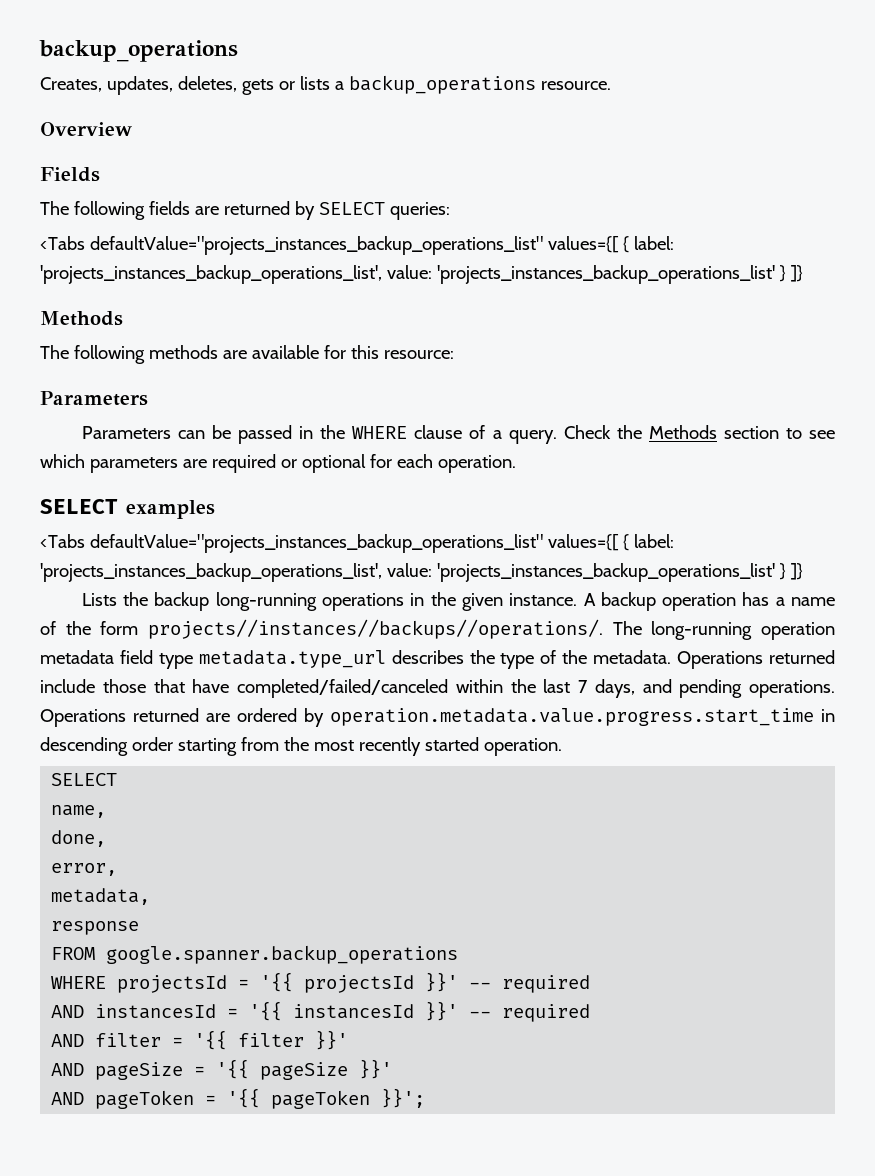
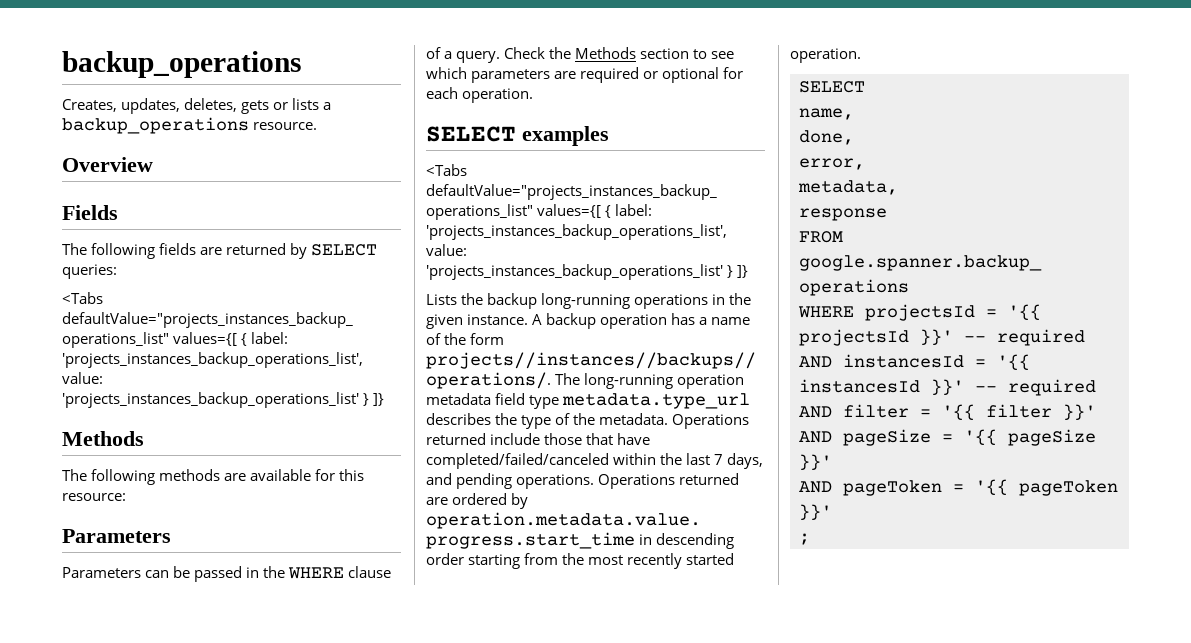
[381,1088,426,1108] }}'; -> [799,504,832,521] [799,533,810,545] }}' // ;

